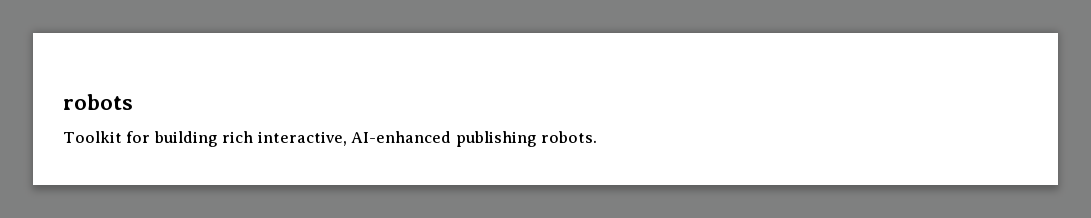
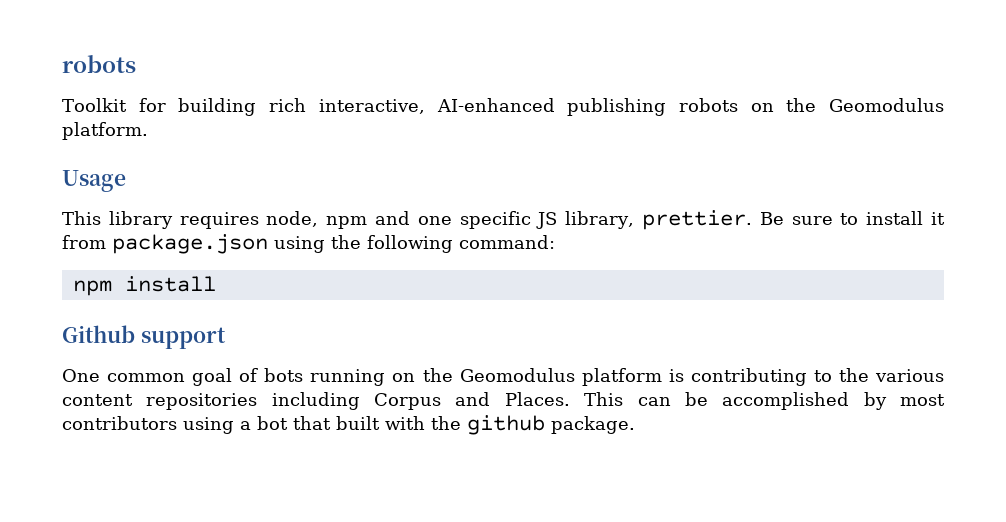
[541,131,598,143] robots. -> [678,98,945,112] [62,122,148,140] [62,170,126,192] [62,210,946,230] [62,234,555,254] [72,276,216,296] [62,325,226,349] [62,368,944,386] [62,392,946,410] [62,415,635,435] robots on the Geomodulus platform. // Usage // This library requires node, npm and one specific JS library, prettier. Be sure to install it from package.json using the following command: // npm install // Github support // One common goal of bots running on the Geomodulus platform is contributing to the various content repositories including Corpus and Places. This can be accomplished by most contributors using a bot that built with the github package.

